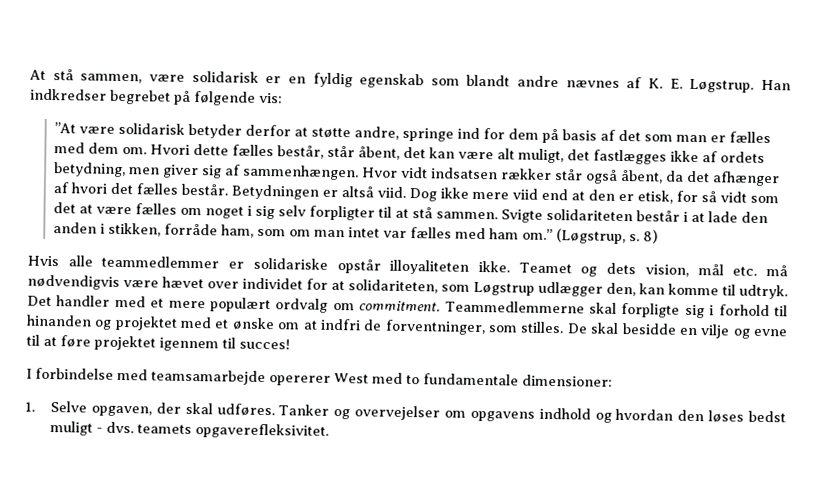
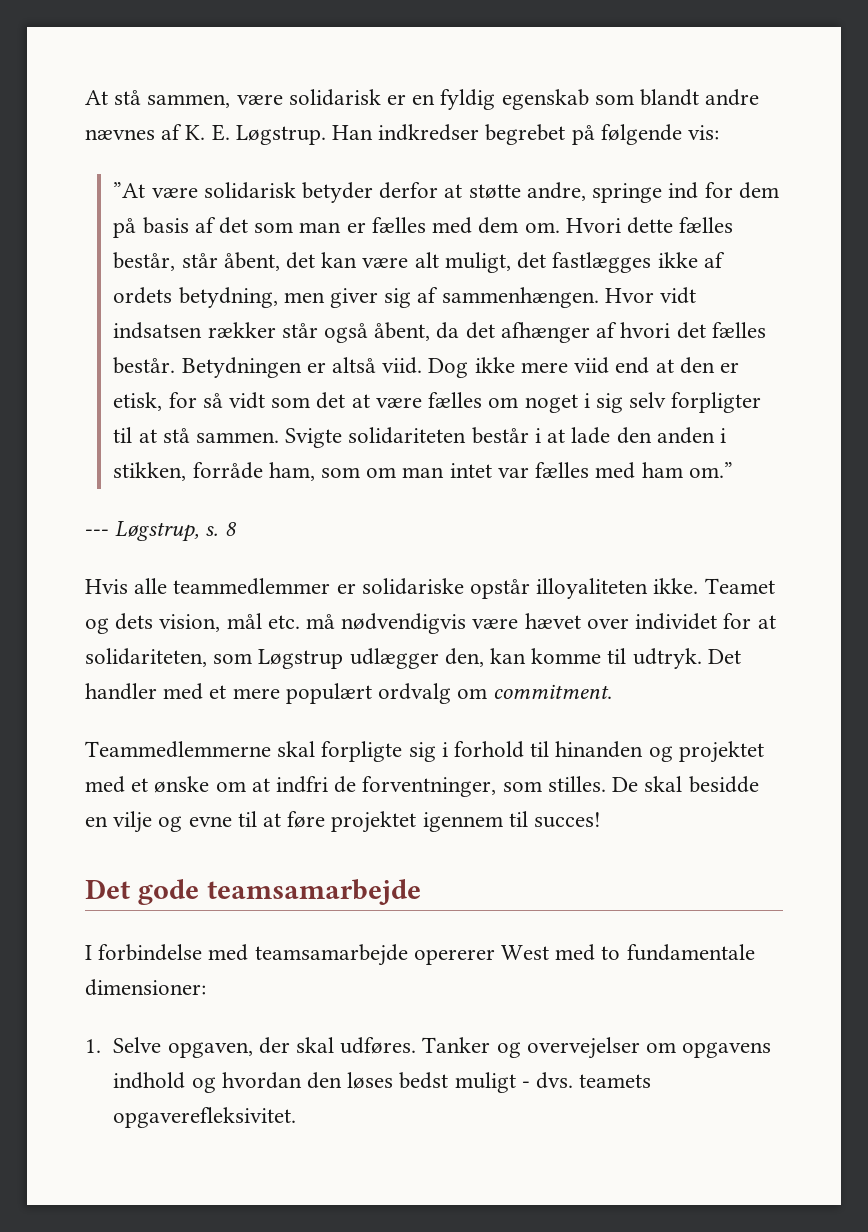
[556,228,659,245] (Løgstrup, s. 8) -> [85,521,237,542] // --- Løgstrup, s. 8
(441, 306) none -> (613, 691) //
(290, 344) none -> [85,879,421,905] // Det gode teamsamarbejde

